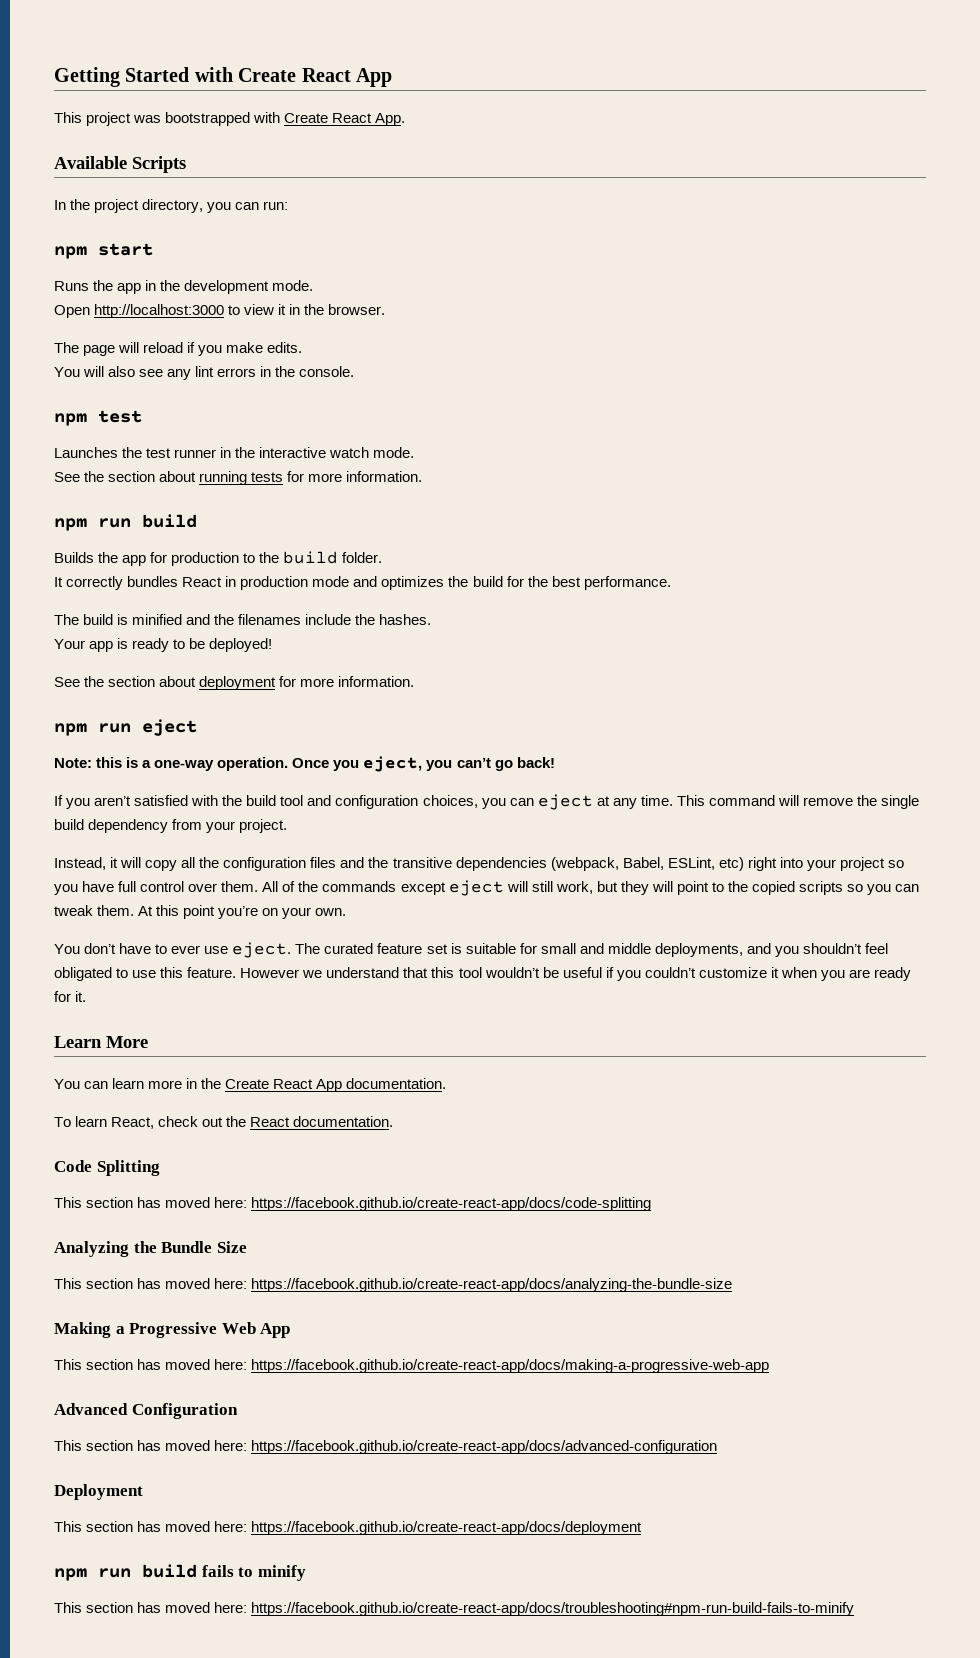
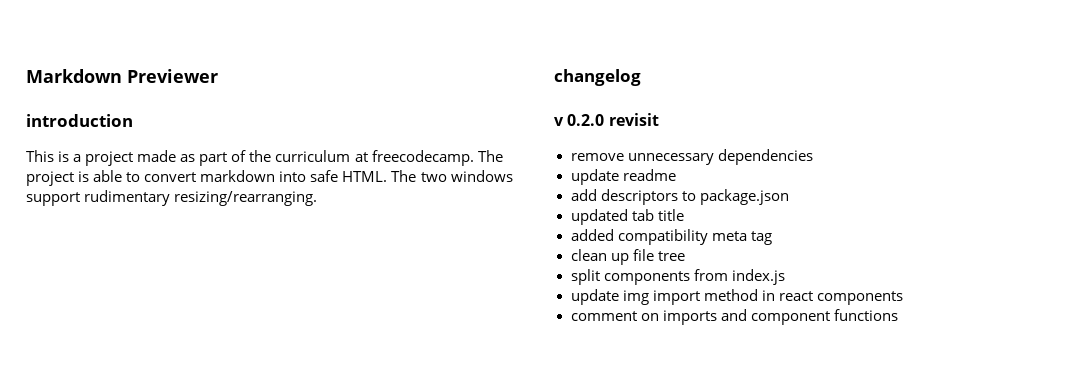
[54,67,392,87] [54,112,406,126] [54,156,186,173] [54,199,289,213] [54,243,153,259] [54,280,314,294] [54,304,386,318] [54,342,303,356] [54,366,355,380] [54,410,142,426] [54,447,415,458] [54,471,423,485] [54,514,197,531] [54,551,383,566] [54,576,671,590] [54,614,432,625] [54,638,273,652] [54,676,415,690] [54,719,197,736] [54,756,555,772] [54,794,920,810] [54,819,288,833] [54,857,904,871] [54,880,920,896] [54,905,347,919] [54,942,889,958] [54,967,912,981] [54,991,87,1002] [54,1036,148,1048] [54,1078,447,1092] [54,1116,394,1129] [54,1160,160,1176] [54,1197,652,1211] [54,1241,247,1257] [54,1278,733,1292] [54,1322,291,1338] [54,1359,770,1373] [54,1403,238,1419] [54,1440,718,1454] [54,1484,143,1500] [54,1521,643,1535] [54,1564,306,1581] [54,1602,855,1616] Getting Started with Create React App // This project was bootstrapped with Create React App. // Available Scripts // In the project directory, you can run: // npm start // Runs the app in the development mode. // Open http://localhost:3000 to view it in the browser. // The page will reload if you make edits. // You will also see any lint errors in the console. // npm test // Launches the test runner in the interactive watch mode. // See the section about running tests for more information. // npm run build // Builds the app for production to the build folder. // It correctly bundles React in production mode and optimizes the build for the best performance. // The build is minified and the filenames include the hashes. // Your app is ready to be deployed! // See the section about deployment for more information. // npm run eject // Note: this is a one-way operation. Once you eject, you can’t go back! // If you aren’t satisfied with the build tool and configuration choices, you can eject at any time. This command will remove the single build dependency from your project. // Instead, it will copy all the configuration files and the transitive dependencies (webpack, Babel, ESLint, etc) right into your project so you have full control over them. All of the commands except eject will still work, but they will point to the copied scripts so you can tweak them. At this point you’re on your own. // You don’t have to ever use eject. The curated feature set is suitable for small and middle deployments, and you shouldn’t feel obligated to use this feature. However we understand that this tool wouldn’t be useful if you couldn’t customize it when you are ready for it. // Learn More // You can learn more in the Create React App documentation. // To learn React, check out the React documentation. // Code Splitting // This section has moved here: https://facebook.github.io/create-react-app/docs/code-splitting // Analyzing the Bundle Size // This section has moved here: https://facebook.github.io/create-react-app/docs/analyzing-the-bundle-size // Making a Progressive Web App // This section has moved here: https://facebook.github.io/create-react-app/docs/making-a-progressive-web-app // Advanced Configuration // This section has moved here: https://facebook.github.io/create-react-app/docs/advanced-configuration // Deployment // This section has moved here: https://facebook.github.io/create-react-app/docs/deployment // npm run build fails to minify // This section has moved here: https://facebook.github.io/create-react-app/docs/troubleshooting#npm-run-build-fails-to-minify -> [26,69,218,83] [26,114,133,127] [26,150,503,166] [26,170,513,186] [26,190,318,206] [554,69,641,86] [554,113,659,126] [570,149,813,165] [570,169,676,185] [570,189,789,205] [570,209,684,225] [570,229,772,245] [570,249,685,265] [570,269,785,285] [570,289,903,305] [570,309,898,325] Markdown Previewer // introduction // This is a project made as part of the curriculum at freecodecamp. The project is able to convert markdown into safe HTML. The two windows support rudimentary resizing/rearranging. // changelog // v 0.2.0 revisit // remove unnecessary dependencies // update readme // add descriptors to package.json // updated tab title // added compatibility meta tag // clean up file tree // split components from index.js // update img import method in react components // comment on imports and component functions

